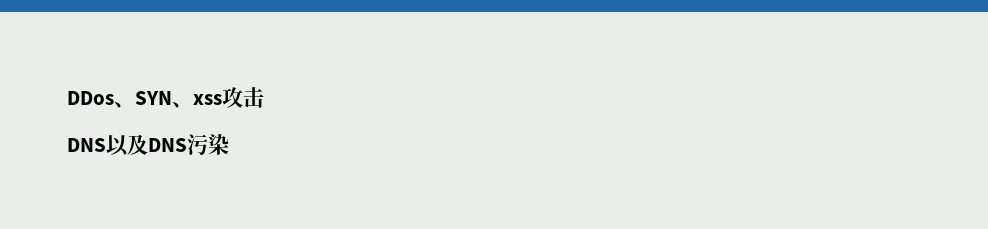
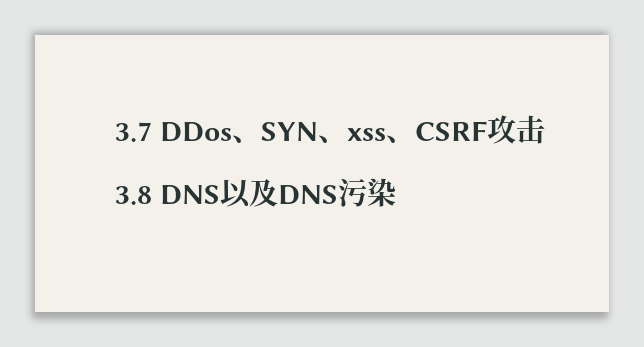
(67, 98) none -> [115,122,152,142] 3.7
(222, 99) none -> [385,121,487,143] 、CSRF
(264, 97) none -> [115,186,152,205] 3.8

